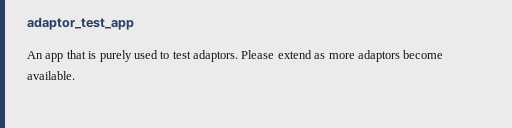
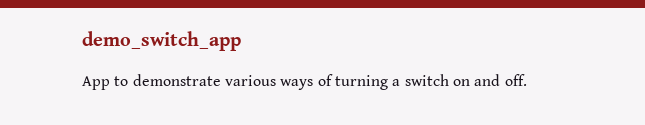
[27,17,134,30] [27,50,444,62] [27,71,75,80] adaptor_test_app // An app that is purely used to test adaptors. Please extend as more adaptors become available. -> [82,31,241,51] [82,74,527,90] demo_switch_app // App to demonstrate various ways of turning a switch on and off.

